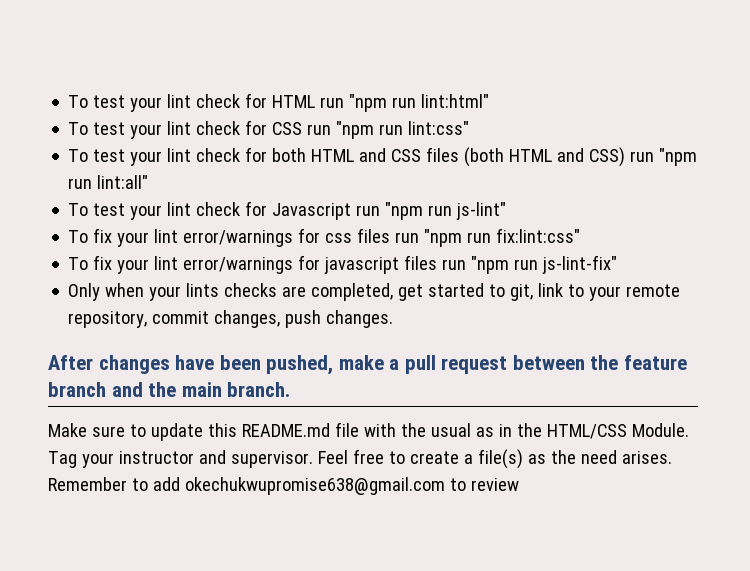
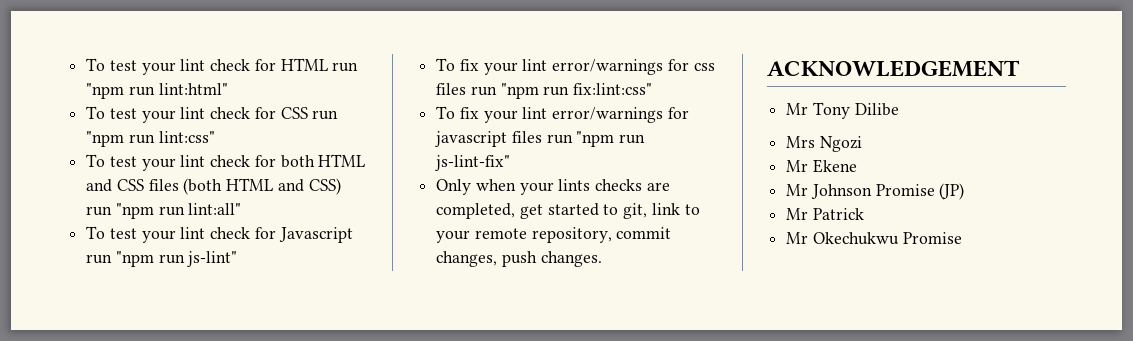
[48,355,687,375] [48,382,291,397] [48,422,689,441] [48,449,672,469] [48,477,519,495] After changes have been pushed, make a pull request between the feature branch and the main branch. // Make sure to update this README.md file with the usual as in the HTML/CSS Module. Tag your instructor and supervisor. Feel free to create a file(s) as the need arises. Remember to add okechukwupromise638@gmail.com to review -> [767,60,1020,77] [786,102,899,119] [786,136,862,152] [786,159,857,173] [786,183,965,200] [786,208,864,220] [786,232,962,245] ACKNOWLEDGEMENT // Mr Tony Dilibe // Mrs Ngozi // Mr Ekene // Mr Johnson Promise (JP) // Mr Patrick // Mr Okechukwu Promise

